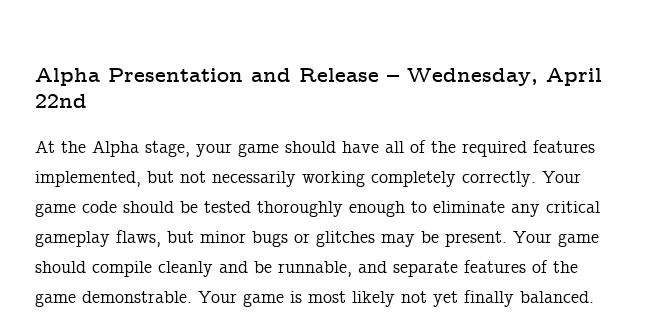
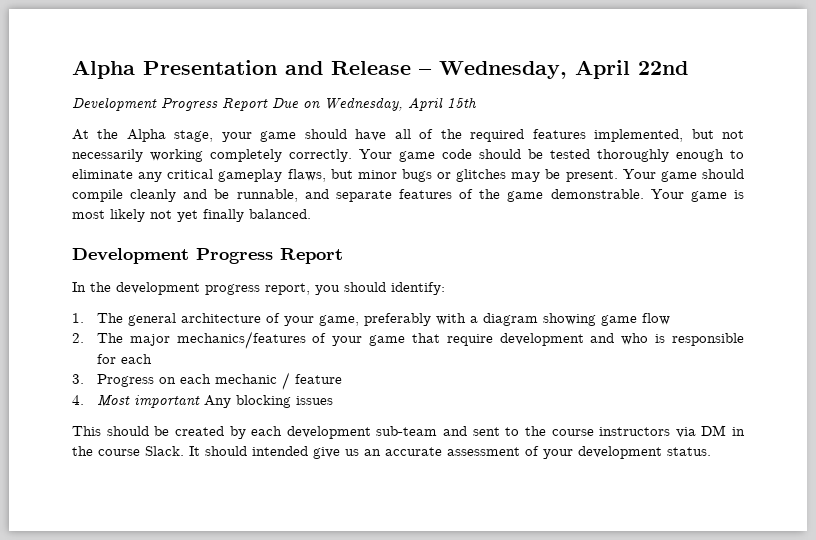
(87, 101) none -> [72,97,477,111] // Development Progress Report Due on Wednesday, April 15th
(594, 297) none -> [72,248,343,264] [72,282,445,295] [72,313,670,326] [72,331,745,349] [96,354,152,364] [72,372,342,390] [72,395,333,408] [72,425,745,439] [72,446,711,459] // Development Progress Report // In the development progress report, you should identify: // 1. The general architecture of your game, preferably with a diagram showing game flow // 2. The major mechanics/features of your game that require development and who is responsible for each // 3. Progress on each mechanic / feature // 4. Most important Any blocking issues // This should be created by each development sub-team and sent to the course instructors via DM in the course Slack. It should intended give us an accurate assessment of your development status.

